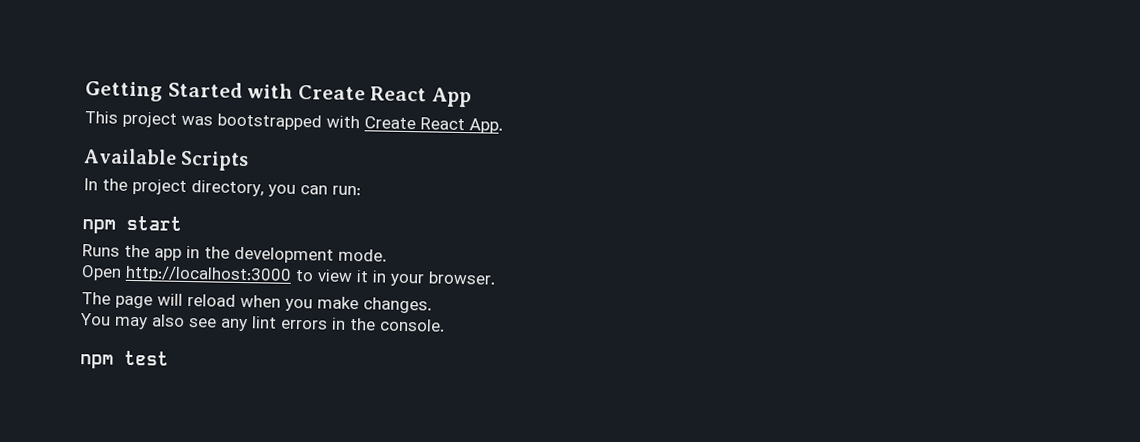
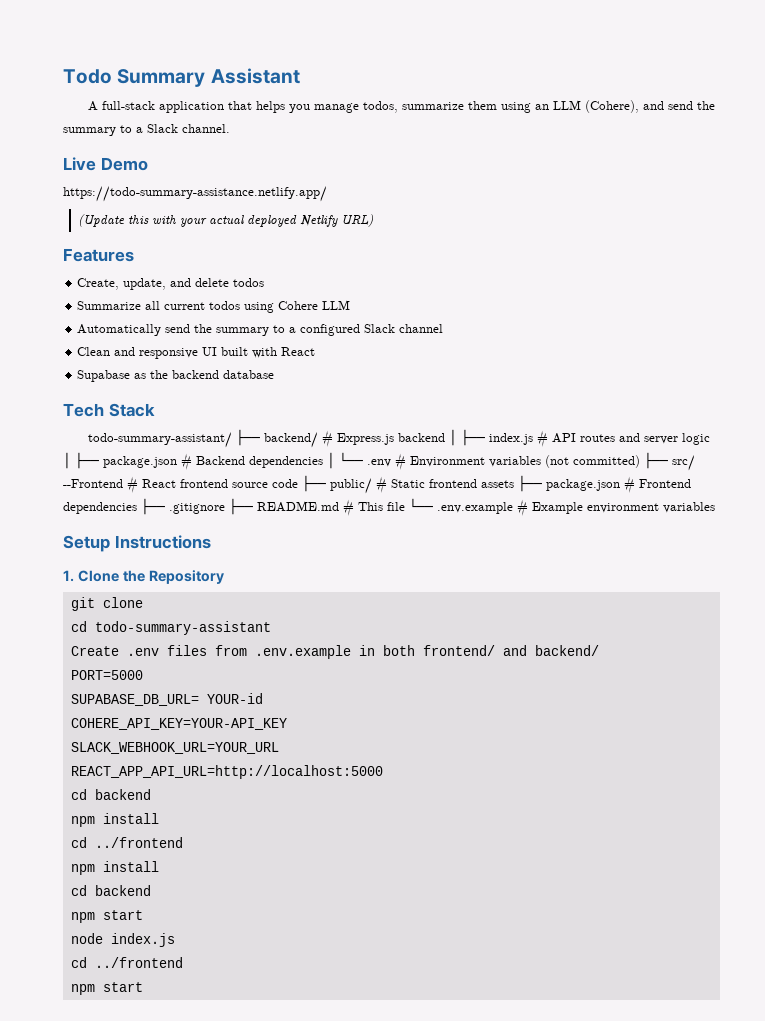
[85,81,472,108] [84,111,503,134] [83,148,250,172] [83,178,361,197] [82,215,183,234] [82,244,387,264] [81,265,496,287] [81,292,432,314] [80,313,445,332] [80,350,169,369] Getting Started with Create React App // This project was bootstrapped with Create React App. // Available Scripts // In the project directory, you can run: // npm start // Runs the app in the development mode. // Open http://localhost:3000 to view it in your browser. // The page will reload when you make changes. // You may also see any lint errors in the console. // npm test -> [63,68,300,87] [88,100,716,113] [63,124,230,136] [63,157,148,171] [63,186,327,202] [77,214,373,227] [63,248,134,262] [77,278,265,290] [77,300,351,313] [77,324,444,336] [77,347,316,359] [77,370,275,382] [63,403,155,417] [88,429,711,448] [63,452,695,471] [63,475,691,494] [63,498,715,516] [63,535,211,552] [63,570,224,584] [70,597,143,611] [70,621,271,635] [70,645,599,659] [70,670,143,680] [70,693,263,706] [70,718,287,730] [70,742,279,754] [70,765,383,779] [70,789,151,800] [70,813,159,827] [70,837,183,848] [70,861,159,875] [70,885,151,896] [70,910,143,923] [70,933,175,947] [70,957,183,968] [70,982,143,995] Todo Summary Assistant // A full-stack application that helps you manage todos, summarize them using an LLM (Cohere), and send the summary to a Slack channel. // Live Demo // https://todo-summary-assistance.netlify.app/ // (Update this with your actual deployed Netlify URL) // Features // Create, update, and delete todos // Summarize all current todos using Cohere LLM // Automatically send the summary to a configured Slack channel // Clean and responsive UI built with React // Supabase as the backend database // Tech Stack // todo-summary-assistant/ ├── backend/ # Express.js backend │ ├── index.js # API routes and server logic │ ├── package.json # Backend dependencies │ └── .env # Environment variables (not committed) ├── src/ --Frontend # React frontend source code ├── public/ # Static frontend assets ├── package.json # Frontend dependencies ├── .gitignore ├── README.md # This file └── .env.example # Example environment variables // Setup Instructions // 1. Clone the Repository // git clone // cd todo-summary-assistant // Create .env files from .env.example in both frontend/ and backend/ // PORT=5000 // SUPABASE_DB_URL= YOUR-id // COHERE_API_KEY=YOUR-API_KEY // SLACK_WEBHOOK_URL=YOUR_URL // REACT_APP_API_URL=http://localhost:5000 // cd backend // npm install // cd ../frontend // npm install // cd backend // npm start // node index.js // cd ../frontend // npm start

